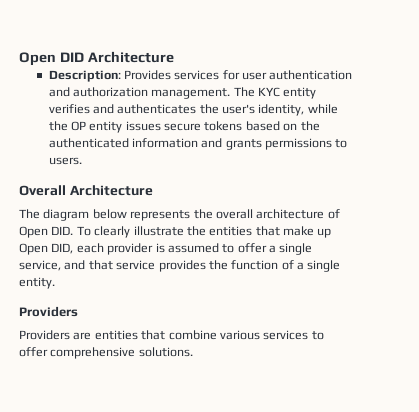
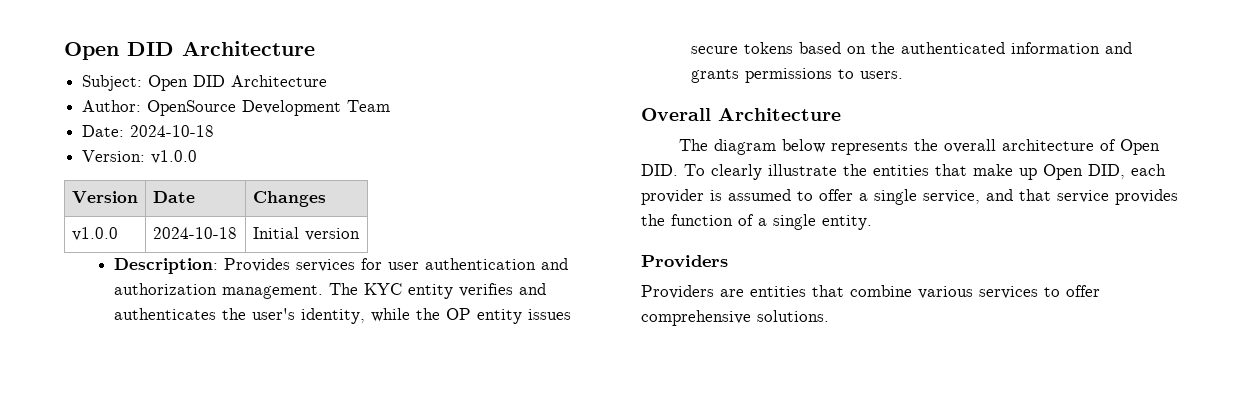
[19,51,174,66] Open DID Architecture -> [64,41,315,60] [82,75,328,91] [82,100,391,116] [82,125,215,137] [82,150,198,164] [71,191,138,203] [152,191,195,203] [252,191,326,207] [71,227,118,241] [152,227,237,239] [252,227,360,241] Open DID Architecture // Subject: Open DID Architecture // Author: OpenSource Development Team // Date: 2024-10-18 // Version: v1.0.0 // Version | Date | Changes // v1.0.0 | 2024-10-18 | Initial version

